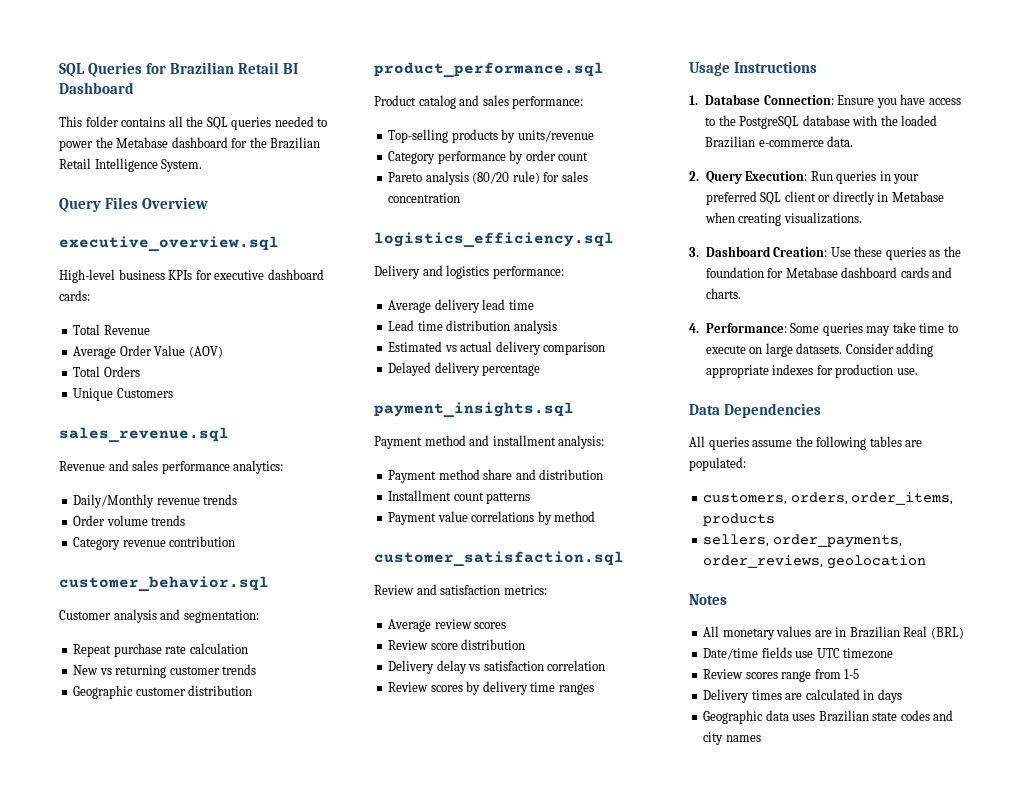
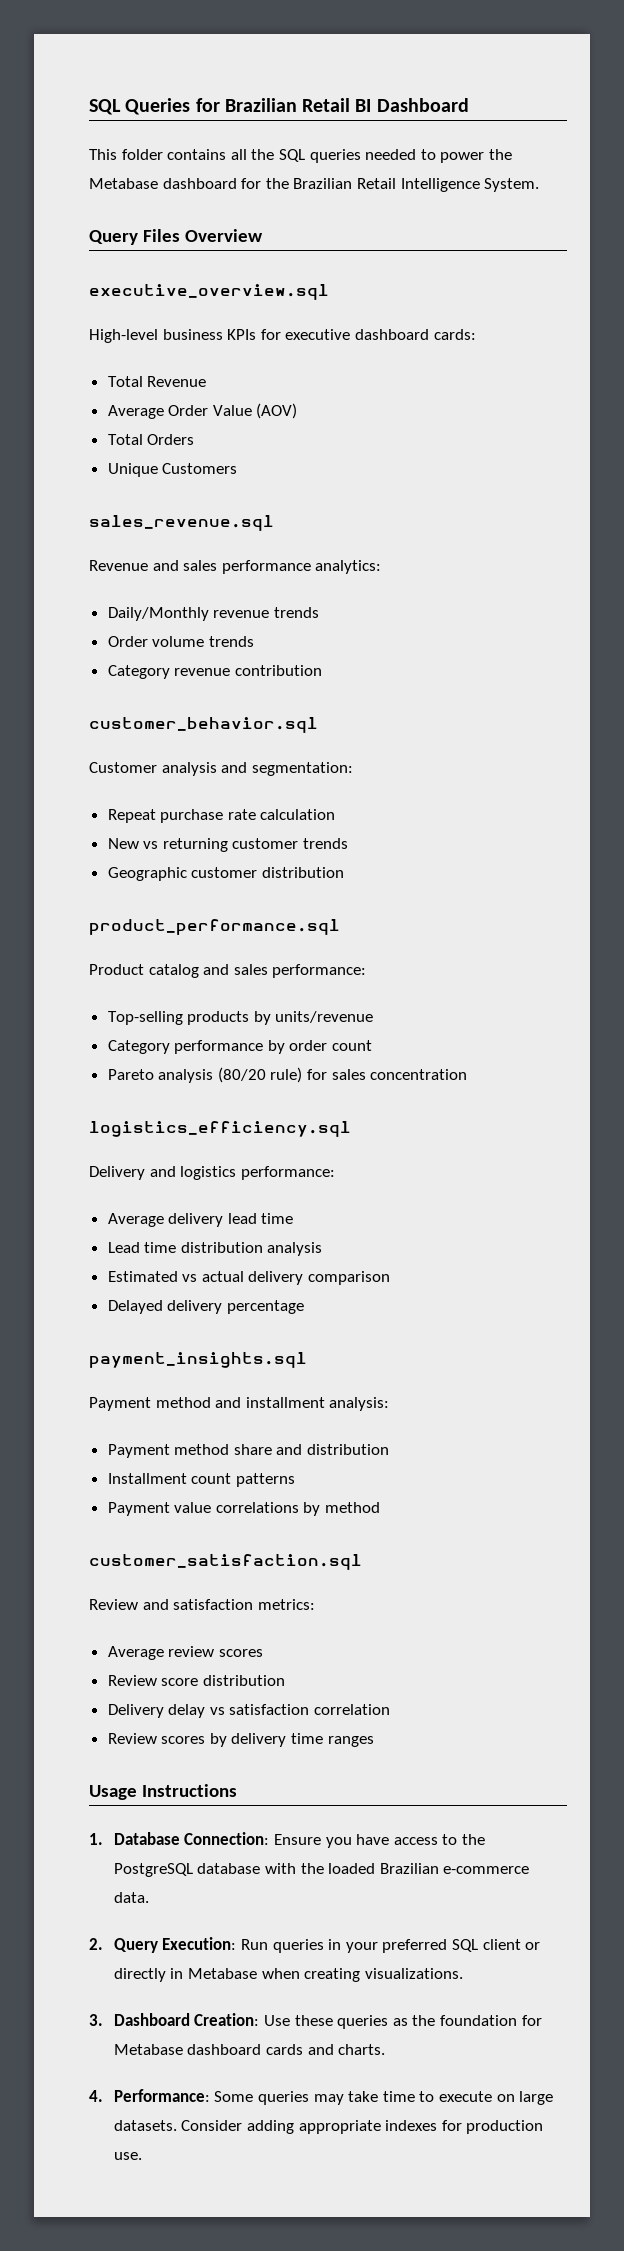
[689,403,821,418] [689,436,923,450] [689,457,746,471] [703,492,954,505] [703,513,776,526] [703,534,902,548] [703,555,926,569] [689,594,727,605] [703,626,964,640] [703,647,894,660] [703,669,860,682] [703,689,902,703] [703,710,954,724] [703,732,761,745] // Data Dependencies // All queries assume the following tables are populated: // customers, orders, order_items, products // sellers, order_payments, order_reviews, geolocation // Notes // All monetary values are in Brazilian Real (BRL) // Date/time fields use UTC timezone // Review scores range from 1-5 // Delivery times are calculated in days // Geographic data uses Brazilian state codes and city names -> (142, 2156) none

